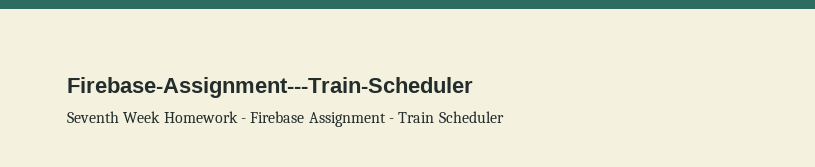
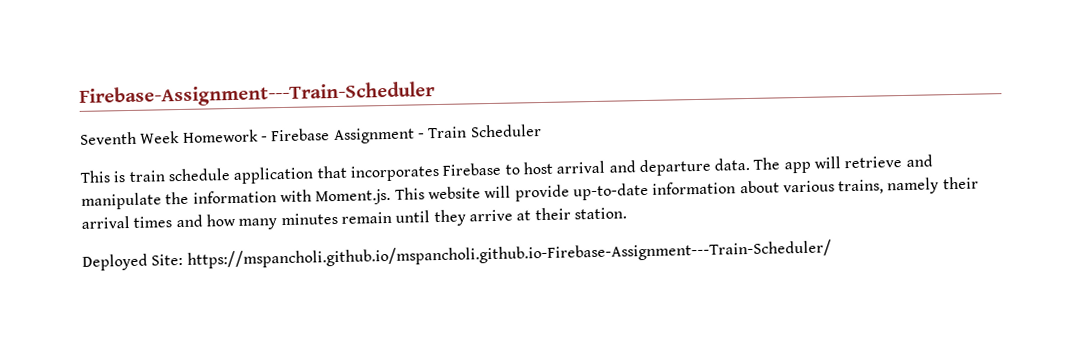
(504, 117) none -> [80,154,933,184] [81,176,979,210] [81,207,627,230] [82,239,832,271] // This is train schedule application that incorporates Firebase to host arrival and departure data. The app will retrieve and manipulate the information with Moment.js. This website will provide up-to-date information about various trains, namely their arrival times and how many minutes remain until they arrive at their station. // Deployed Site: https://mspancholi.github.io/mspancholi.github.io-Firebase-Assignment---Train-Scheduler/

